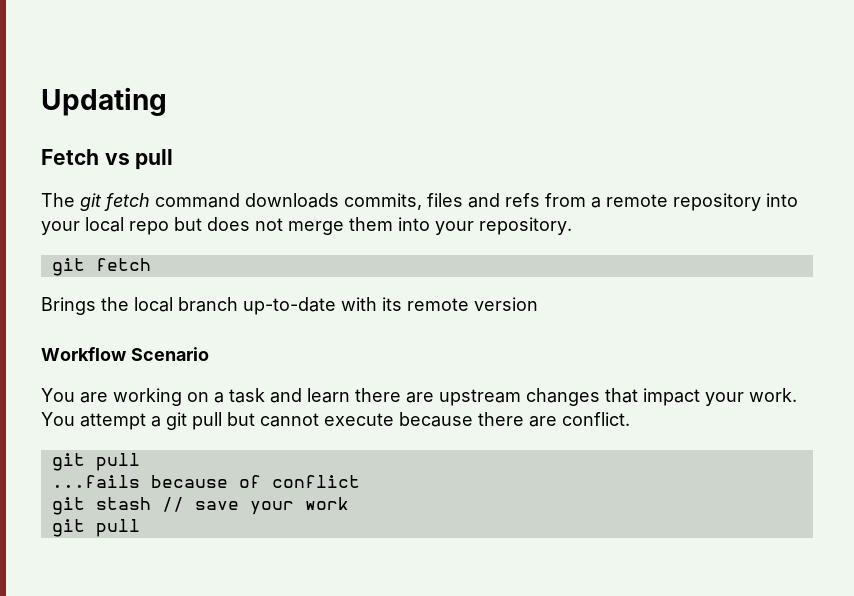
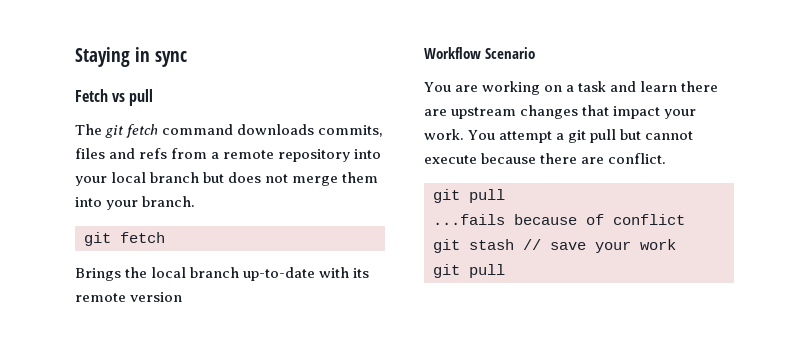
[41,87,167,116] Updating -> [75,47,187,67] Staying in sync
[129,221,169,235] repo -> [150,172,200,183] branch
[479,217,572,235] repository. -> [142,196,196,207] branch.

